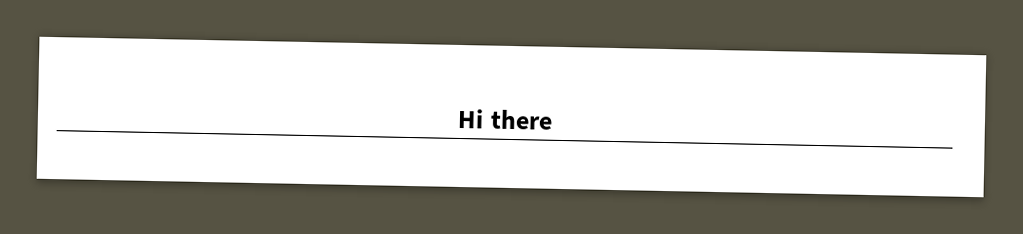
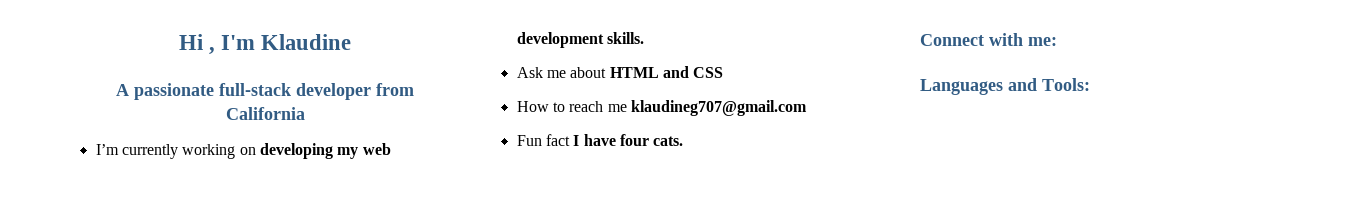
[489,109,553,130] there -> [208,34,352,55] [116,83,414,100] [225,107,305,120] [95,143,391,159] [516,32,644,48] [516,66,724,78] [516,100,807,116] [516,134,684,146] [920,33,1057,46] [920,78,1090,95] , I'm Klaudine // A passionate full-stack developer from California // I’m currently working on developing my web development skills. // Ask me about HTML and CSS // How to reach me klaudineg707@gmail.com // Fun fact I have four cats. // Connect with me: // Languages and Tools:

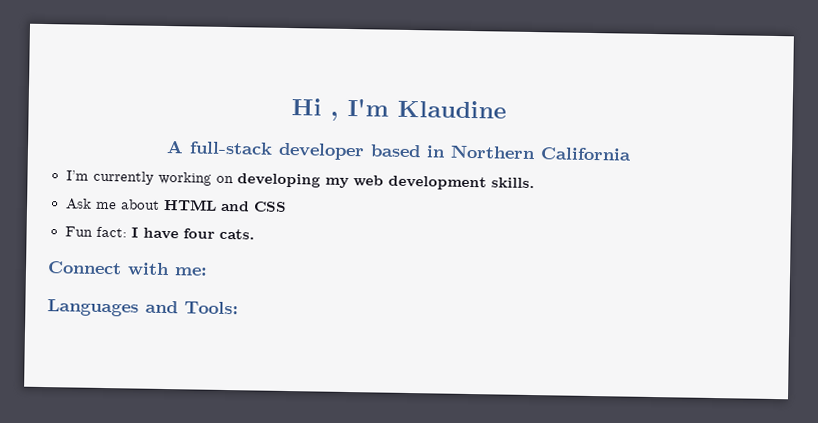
[134,83,214,100] passionate -> (184, 147) none
[376,83,414,96] from -> [369,144,536,160] based in Northern
[516,100,807,116] // How to reach me klaudineg707@gmail.com -> (287, 206) none
[545,134,570,146] fact -> [95,226,127,238] fact:

